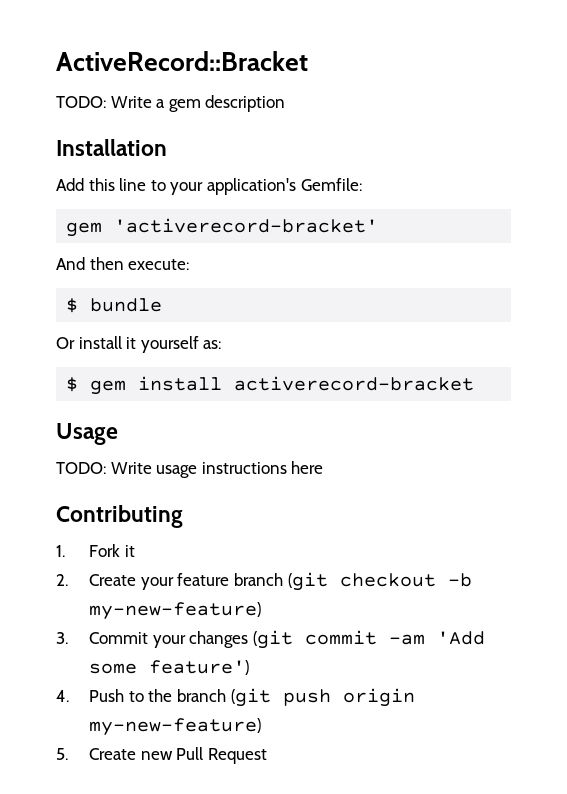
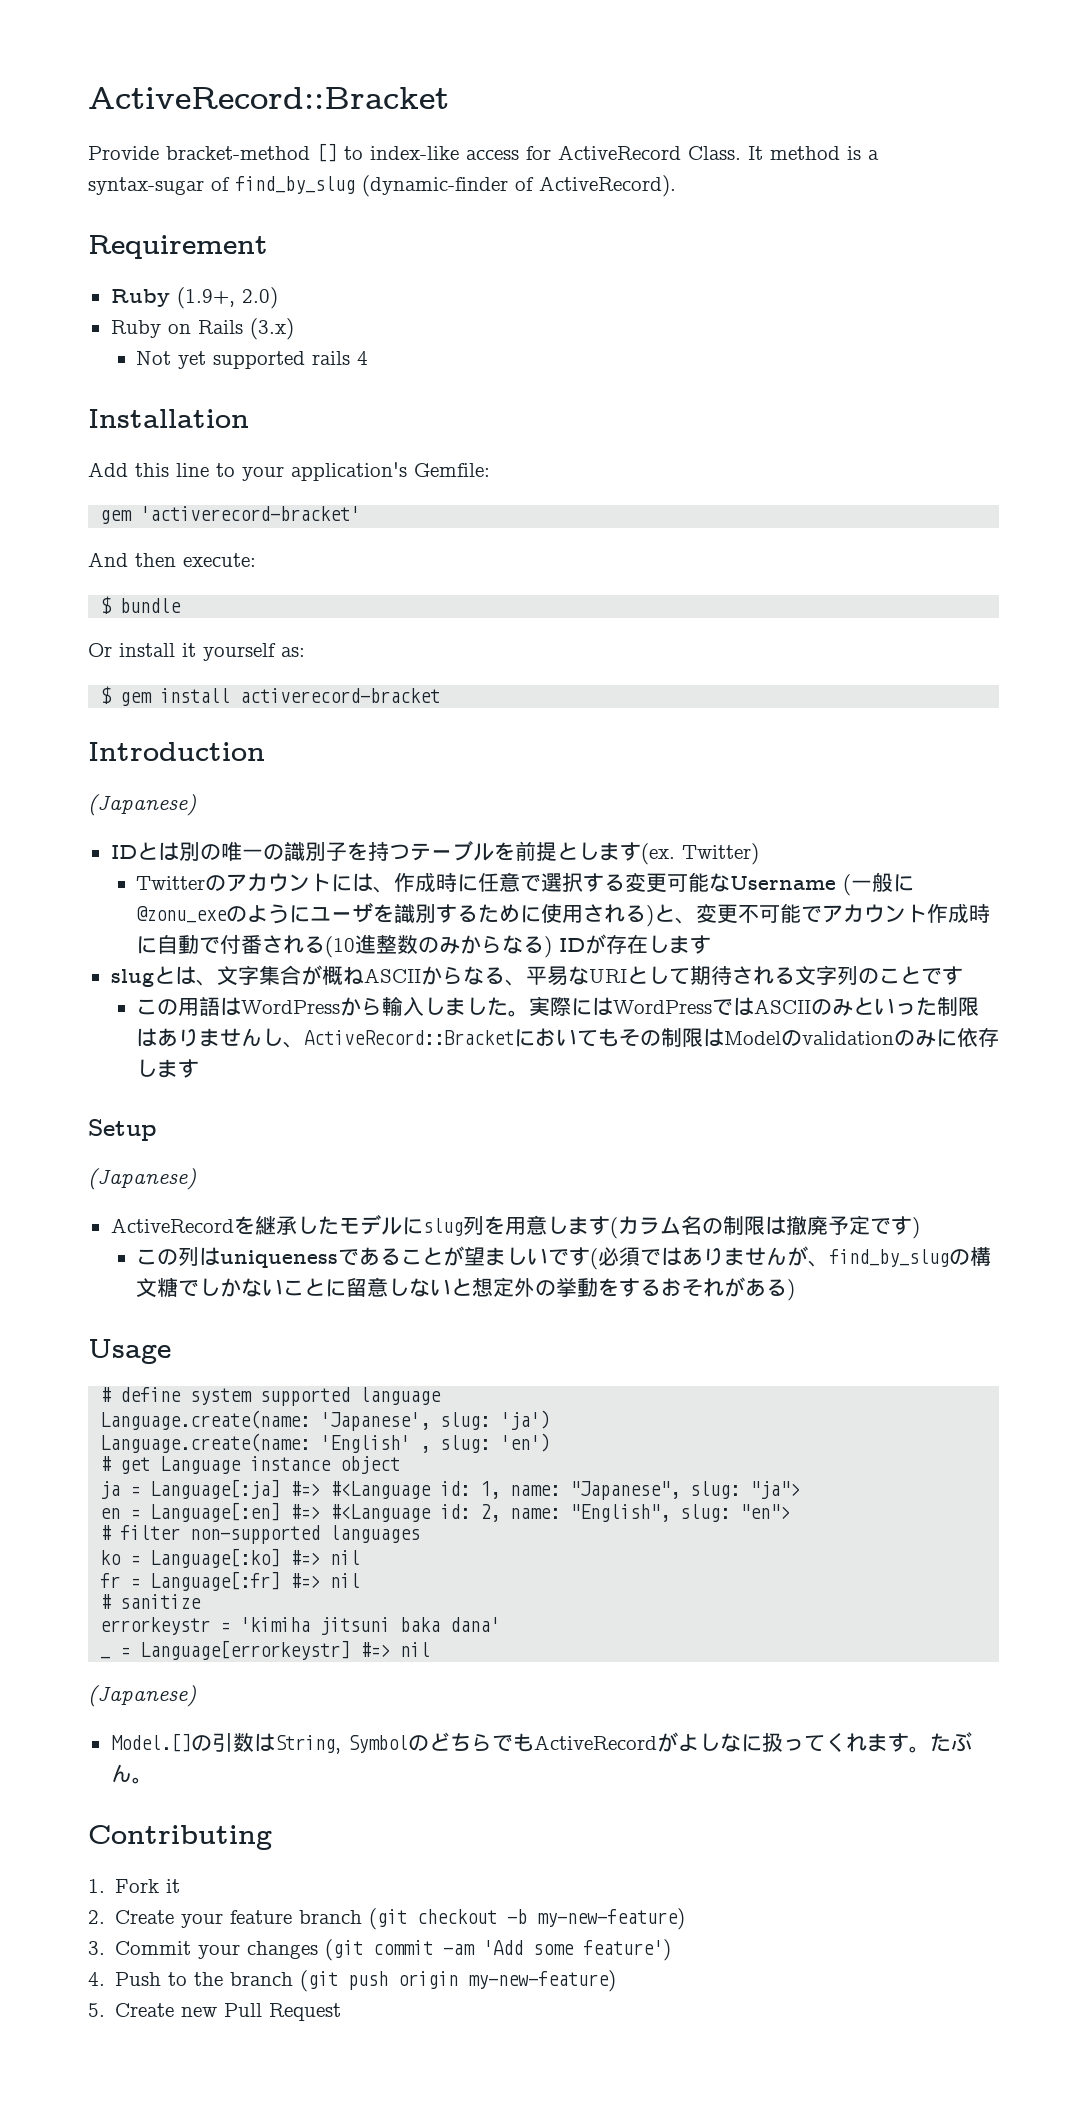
[56,95,286,112] TODO: Write a gem description -> [88,143,879,162] [88,175,676,197] [88,235,268,259] [110,287,278,309] [110,318,294,340] [135,351,368,369] Provide bracket-method [] to index-like access for ActiveRecord Class. It method is a syntax-sugar of find_by_slug (dynamic-finder of ActiveRecord). // Requirement // Ruby (1.9+, 2.0) // Ruby on Rails (3.x) // Not yet supported rails 4
[56,423,118,445] [56,461,324,478] Usage // TODO: Write usage instructions here -> [88,742,265,761] [88,794,196,816] [110,841,759,865] [135,872,914,896] [135,903,990,927] [135,934,711,958] [110,965,963,987] [135,996,979,1017] [135,1027,999,1048] [135,1059,199,1078] [88,1119,156,1141] [88,1168,196,1190] [110,1214,920,1239] [135,1246,991,1270] [135,1277,795,1301] [88,1339,171,1364] [100,1387,442,1406] [100,1410,551,1431] [100,1433,551,1453] [100,1456,401,1474] [100,1479,801,1500] [100,1502,791,1522] [100,1525,421,1544] [100,1548,361,1568] [100,1571,361,1591] [100,1594,202,1609] [100,1617,501,1635] [100,1640,431,1660] [88,1685,196,1707] [110,1732,972,1754] [110,1764,153,1784] Introduction // (Japanese) // IDとは別の唯一の識別子を持つテーブルを前提とします(ex. Twitter) // Twitterのアカウントには、作成時に任意で選択する変更可能なUsername (一般に@zonu_exeのようにユーザを識別するために使用される)と、変更不可能でアカウント作成時に自動で付番される(10進整数のみからなる) IDが存在します // slugとは、文字集合が概ねASCIIからなる、平易なURIとして期待される文字列のことです // この用語はWordPressから輸入しました。実際にはWordPressではASCIIのみといった制限はありませんし、ActiveRecord::Bracketにおいてもその制限はModelのvalidationのみに依存します // Setup // (Japanese) // ActiveRecordを継承したモデルにslug列を用意します(カラム名の制限は撤廃予定です) // この列はuniquenessであることが望ましいです(必須ではありませんが、find_by_slugの構文糖でしかないことに留意しないと想定外の挙動をするおそれがある) // Usage // # define system supported language // Language.create(name: 'Japanese', slug: 'ja') // Language.create(name: 'English' , slug: 'en') // # get Language instance object // ja = Language[:ja] #=> #<Language id: 1, name: "Japanese", slug: "ja"> // en = Language[:en] #=> #<Language id: 2, name: "English", slug: "en"> // # filter non-supported languages // ko = Language[:ko] #=> nil // fr = Language[:fr] #=> nil // # sanitize // errorkeystr = 'kimiha jitsuni baka dana' // _ = Language[errorkeystr] #=> nil // (Japanese) // Model.[]の引数はString, SymbolのどちらでもActiveRecordがよしなに扱ってくれます。たぶん。

